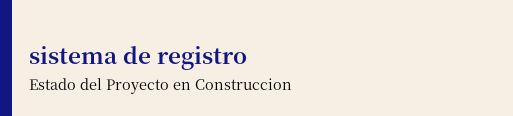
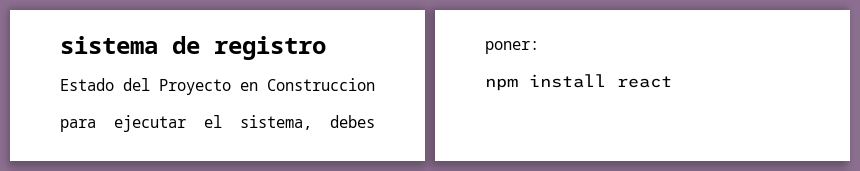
(292, 84) none -> [60,115,375,132] [485,41,539,54] [485,74,672,91] // para ejecutar el sistema, debes poner: // npm install react

